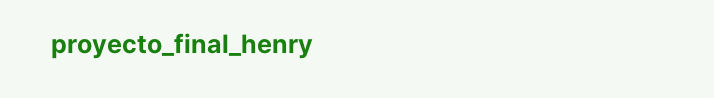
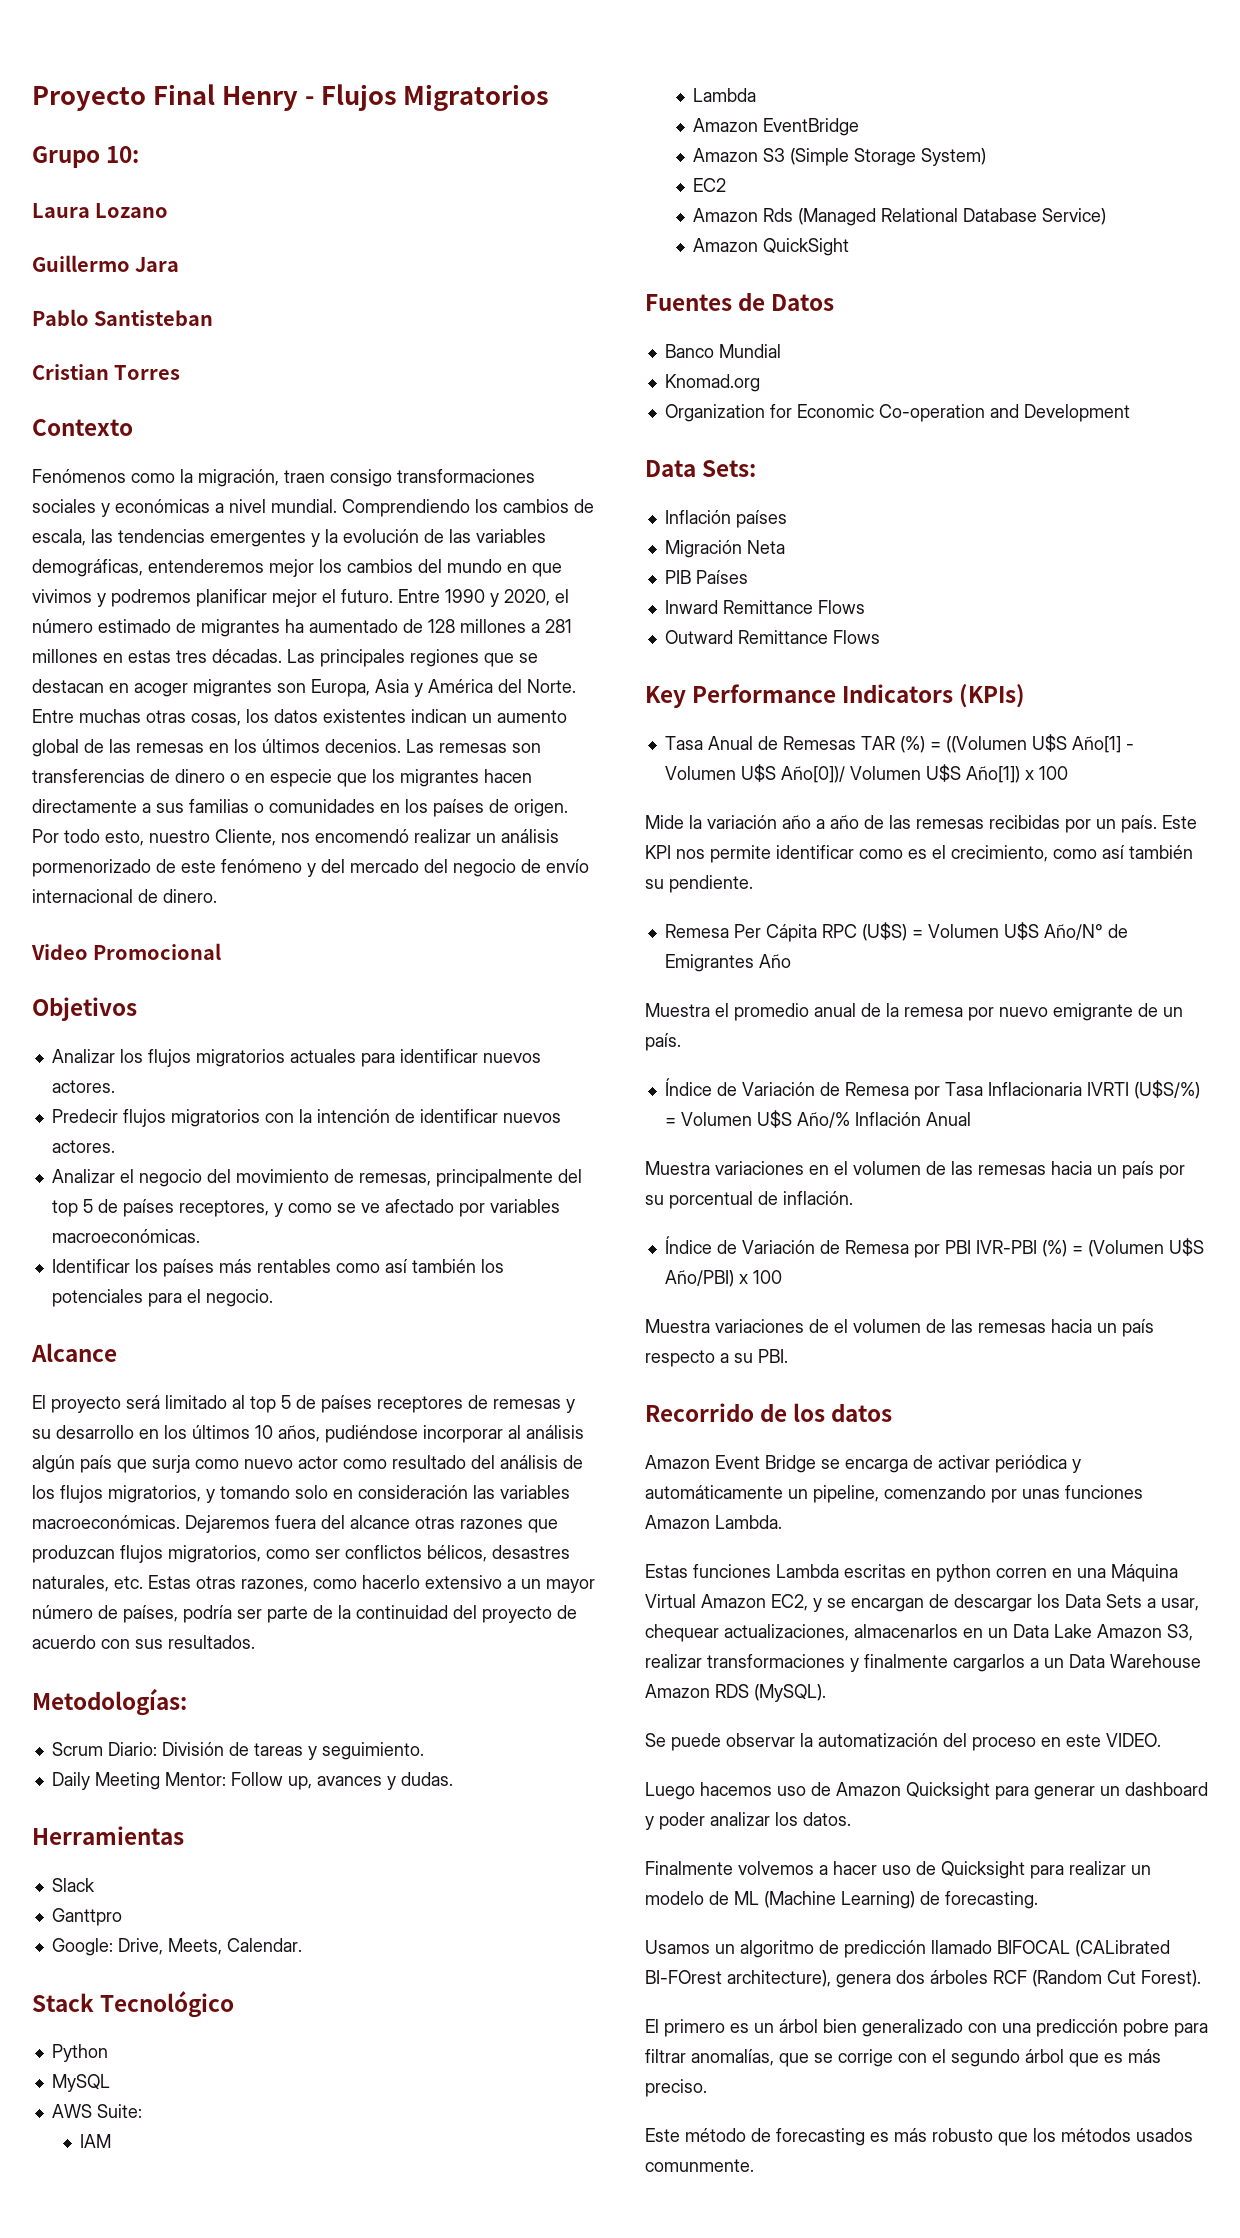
[51,33,313,59] proyecto_final_henry -> [32,84,550,111] [32,146,140,168] [32,203,169,218] [32,255,180,272] [32,309,214,326] [32,364,181,380] [32,419,133,436] [32,469,535,487] [32,499,594,517] [32,529,546,547] [32,559,562,577] [32,589,569,607] [32,619,572,637] [32,649,538,667] [32,679,576,697] [32,709,567,726] [32,739,541,757] [32,769,532,787] [32,799,568,817] [32,829,559,846] [32,859,589,877] [32,889,217,903] [31,943,222,960] [32,997,137,1021] [51,1049,541,1067] [51,1080,115,1093] [51,1109,561,1127] [51,1140,115,1153] [51,1169,582,1187] [51,1199,560,1217] [51,1229,200,1243] [51,1259,504,1277] [51,1289,273,1307] [31,1343,117,1362] [32,1395,575,1413] [32,1425,584,1443] [32,1455,583,1473] [32,1485,570,1503] [32,1515,558,1533] [32,1545,570,1563] [32,1575,595,1593] [32,1605,577,1623] [32,1635,255,1649] [32,1688,187,1716] [51,1742,424,1760] [51,1772,453,1790] [32,1826,184,1845] [51,1878,95,1892] [51,1908,122,1926] [51,1938,302,1956] [32,1991,235,2018] [51,2044,108,2062] [51,2074,110,2092] [51,2104,142,2118] [80,2134,112,2148] [693,88,757,102] [693,118,860,136] [693,148,987,166] [693,178,727,192] [693,208,1107,226] [693,238,850,256] [645,292,835,311] [664,344,781,358] [664,374,760,392] [664,404,1130,422] [645,460,757,477] [664,510,787,528] [664,540,785,558] [664,570,748,584] [664,600,865,614] [664,630,880,644] [645,684,1026,708] [664,734,1134,753] [664,764,1068,783] [645,815,1197,833] [645,845,1193,863] [645,875,753,893] [664,922,1128,942] [664,954,791,972] [645,1003,1183,1021] [645,1033,681,1051] [664,1078,1200,1100] [664,1110,971,1128] [645,1161,1185,1179] [645,1191,853,1209] [664,1236,1204,1258] [664,1270,782,1287] [645,1319,1154,1337] [645,1349,788,1367] [645,1403,893,1422] [645,1455,1081,1473] [645,1485,1143,1503] [645,1515,782,1529] [645,1564,1178,1582] [645,1594,1199,1612] [645,1624,1193,1642] [645,1654,1201,1672] [645,1684,826,1702] [645,1733,1161,1751] [645,1782,1208,1800] [645,1812,851,1830] [645,1861,1151,1879] [645,1891,1038,1909] [645,1940,1170,1958] [645,1970,1201,1988] [645,2019,1208,2037] [645,2049,1161,2067] [645,2079,707,2097] [645,2128,1193,2146] [645,2159,754,2172] Proyecto Final Henry - Flujos Migratorios // Grupo 10: // Laura Lozano // Guillermo Jara // Pablo Santisteban // Cristian Torres // Contexto // Fenómenos como la migración, traen consigo transformaciones sociales y económicas a nivel mundial. Comprendiendo los cambios de escala, las tendencias emergentes y la evolución de las variables demográficas, entenderemos mejor los cambios del mundo en que vivimos y podremos planificar mejor el futuro. Entre 1990 y 2020, el número estimado de migrantes ha aumentado de 128 millones a 281 millones en estas tres décadas. Las principales regiones que se destacan en acoger migrantes son Europa, Asia y América del Norte. Entre muchas otras cosas, los datos existentes indican un aumento global de las remesas en los últimos decenios. Las remesas son transferencias de dinero o en especie que los migrantes hacen directamente a sus familias o comunidades en los países de origen. Por todo esto, nuestro Cliente, nos encomendó realizar un análisis pormenorizado de este fenómeno y del mercado del negocio de envío internacional de dinero. // Video Promocional // Objetivos // Analizar los flujos migratorios actuales para identificar nuevos actores. // Predecir flujos migratorios con la intención de identificar nuevos actores. // Analizar el negocio del movimiento de remesas, principalmente del top 5 de países receptores, y como se ve afectado por variables macroeconómicas. // Identificar los países más rentables como así también los potenciales para el negocio. // Alcance // El proyecto será limitado al top 5 de países receptores de remesas y su desarrollo en los últimos 10 años, pudiéndose incorporar al análisis algún país que surja como nuevo actor como resultado del análisis de los flujos migratorios, y tomando solo en consideración las variables macroeconómicas. Dejaremos fuera del alcance otras razones que produzcan flujos migratorios, como ser conflictos bélicos, desastres naturales, etc. Estas otras razones, como hacerlo extensivo a un mayor número de países, podría ser parte de la continuidad del proyecto de acuerdo con sus resultados. // Metodologías: // Scrum Diario: División de tareas y seguimiento. // Daily Meeting Mentor: Follow up, avances y dudas. // Herramientas // Slack // Ganttpro // Google: Drive, Meets, Calendar. // Stack Tecnológico // Python // MySQL // AWS Suite: // IAM // Lambda // Amazon EventBridge // Amazon S3 (Simple Storage System) // EC2 // Amazon Rds (Managed Relational Database Service) // Amazon QuickSight // Fuentes de Datos // Banco Mundial // Knomad.org // Organization for Economic Co-operation and Development // Data Sets: // Inflación países // Migración Neta // PIB Países // Inward Remittance Flows // Outward Remittance Flows // Key Performance Indicators (KPIs) // Tasa Anual de Remesas TAR (%) = ((Volumen U$S Año[1] - Volumen U$S Año[0])/ Volumen U$S Año[1]) x 100 // Mide la variación año a año de las remesas recibidas por un país. Este KPI nos permite identificar como es el crecimiento, como así también su pendiente. // Remesa Per Cápita RPC (U$S) = Volumen U$S Año/N° de Emigrantes Año // Muestra el promedio anual de la remesa por nuevo emigrante de un país. // Índice de Variación de Remesa por Tasa Inflacionaria IVRTI (U$S/%) = Volumen U$S Año/% Inflación Anual // Muestra variaciones en el volumen de las remesas hacia un país por su porcentual de inflación. // Índice de Variación de Remesa por PBI IVR-PBI (%) = (Volumen U$S Año/PBI) x 100 // Muestra variaciones de el volumen de las remesas hacia un país respecto a su PBI. // Recorrido de los datos // Amazon Event Bridge se encarga de activar periódica y automáticamente un pipeline, comenzando por unas funciones Amazon Lambda. // Estas funciones Lambda escritas en python corren en una Máquina Virtual Amazon EC2, y se encargan de descargar los Data Sets a usar, chequear actualizaciones, almacenarlos en un Data Lake Amazon S3, realizar transformaciones y finalmente cargarlos a un Data Warehouse Amazon RDS (MySQL). // Se puede observar la automatización del proceso en este VIDEO. // Luego hacemos uso de Amazon Quicksight para generar un dashboard y poder analizar los datos. // Finalmente volvemos a hacer uso de Quicksight para realizar un modelo de ML (Machine Learning) de forecasting. // Usamos un algoritmo de predicción llamado BIFOCAL (CALibrated BI-FOrest architecture), genera dos árboles RCF (Random Cut Forest). // El primero es un árbol bien generalizado con una predicción pobre para filtrar anomalías, que se corrige con el segundo árbol que es más preciso. // Este método de forecasting es más robusto que los métodos usados comunmente.

